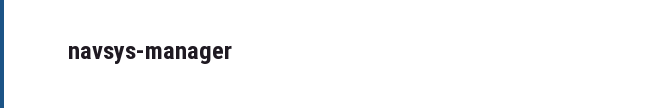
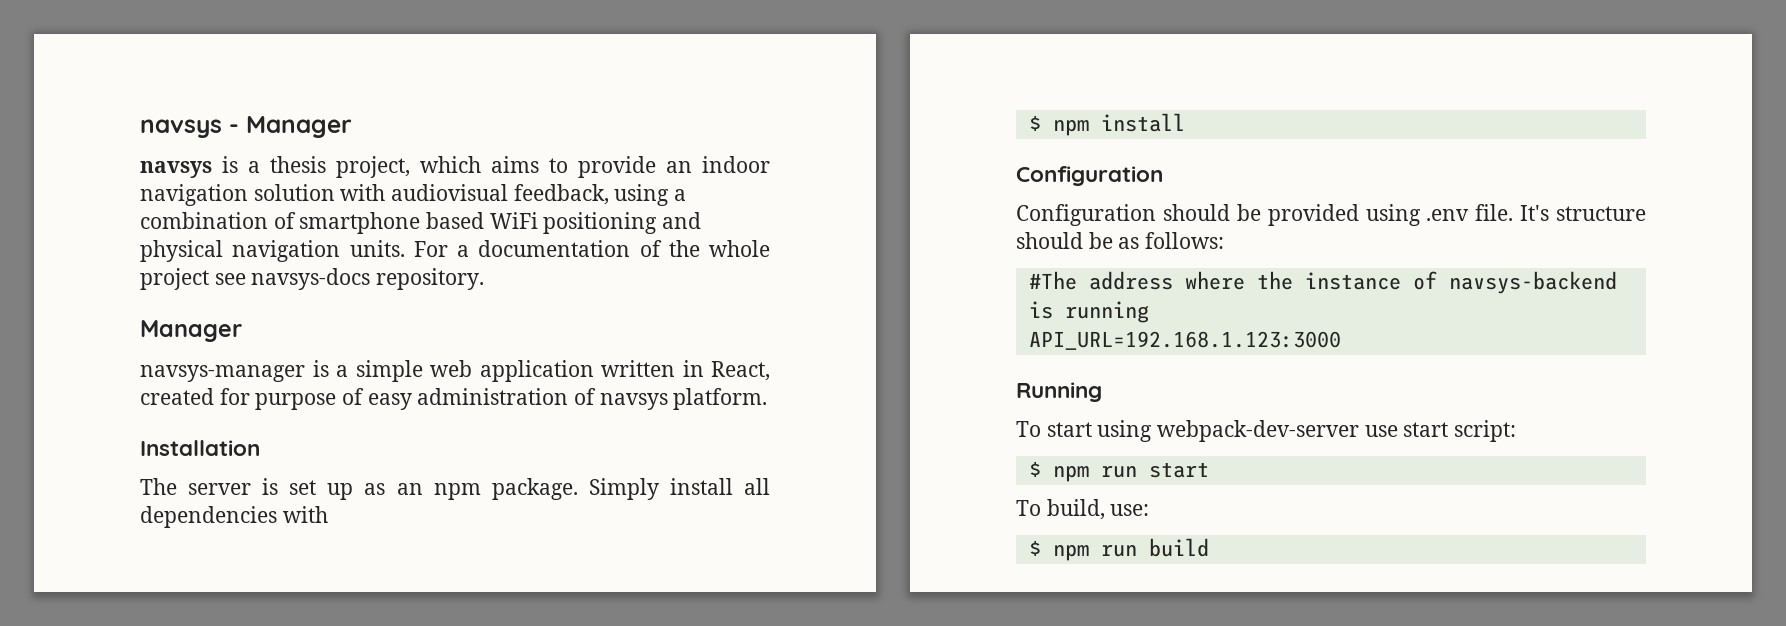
[68,45,232,64] navsys-manager -> [140,116,352,138] [140,156,770,178] [140,184,687,206] [140,212,702,234] [140,240,770,262] [140,268,485,290] [140,320,242,342] [140,360,770,382] [140,388,768,410] [140,440,260,456] [140,478,770,500] [140,506,328,528] [1028,113,1185,136] [1016,166,1163,186] [1016,204,1646,226] [1016,232,1225,249] [1028,271,1617,294] [1028,301,1149,323] [1028,331,1341,350] [1016,382,1102,402] [1016,420,1517,442] [1028,461,1209,482] [1016,499,1150,520] [1028,538,1209,561] navsys - Manager // navsys is a thesis project, which aims to provide an indoor navigation solution with audiovisual feedback, using a combination of smartphone based WiFi positioning and physical navigation units. For a documentation of the whole project see navsys-docs repository. // Manager // navsys-manager is a simple web application written in React, created for purpose of easy administration of navsys platform. // Installation // The server is set up as an npm package. Simply install all dependencies with // $ npm install // Configuration // Configuration should be provided using .env file. It's structure should be as follows: // #The address where the instance of navsys-backend is running // API_URL=192.168.1.123:3000 // Running // To start using webpack-dev-server use start script: // $ npm run start // To build, use: // $ npm run build

